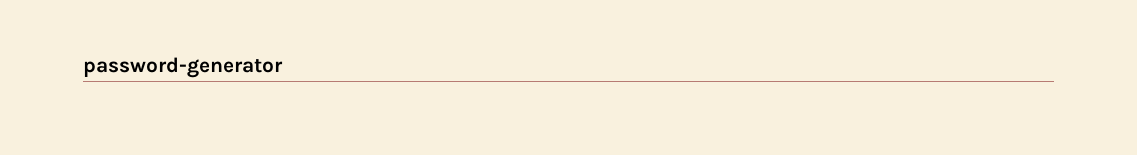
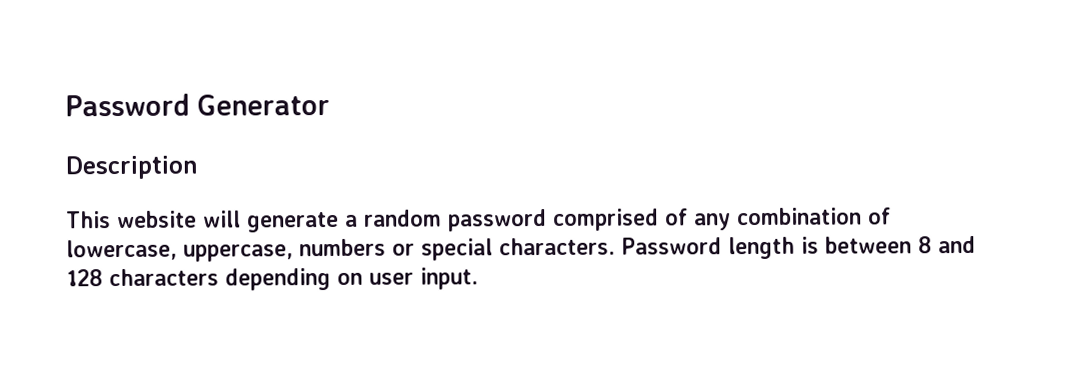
[83,57,283,78] password-generator -> [65,93,330,117] [65,155,198,180] [66,207,891,233] [66,235,976,262] [66,267,478,291] Password Generator // Description // This website will generate a random password comprised of any combination of lowercase, uppercase, numbers or special characters. Password length is between 8 and 128 characters depending on user input.

